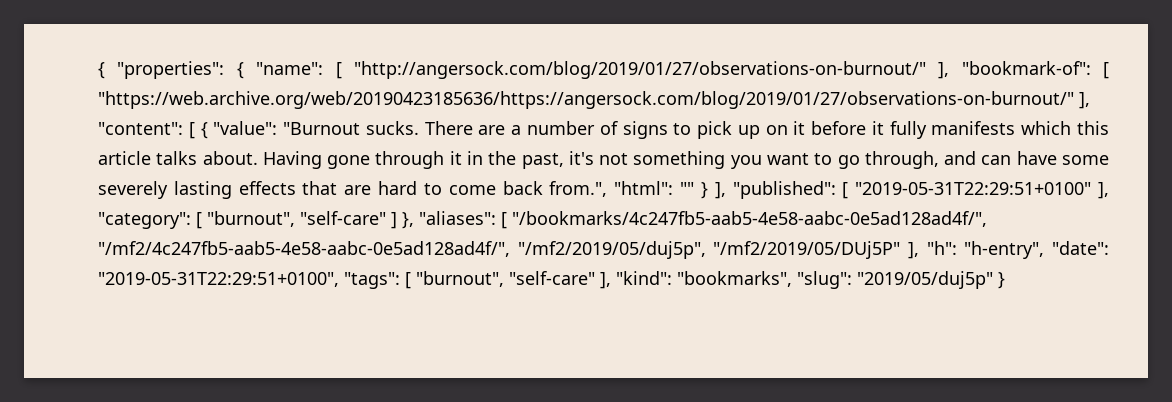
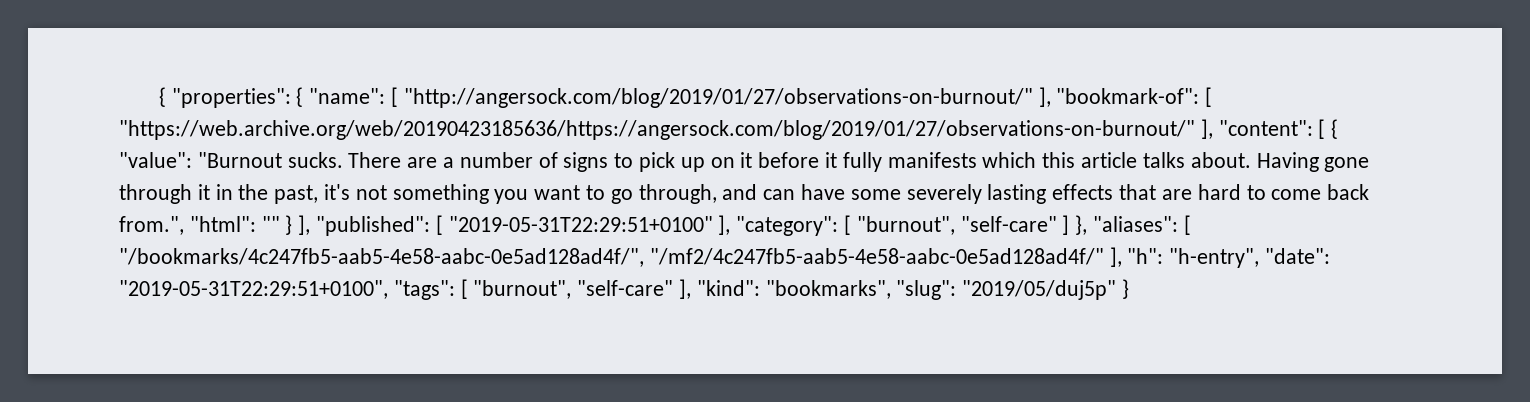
[98,241,901,259] "/mf2/4c247fb5-aab5-4e58-aabc-0e5ad128ad4f/", "/mf2/2019/05/duj5p", "/mf2/2019/05/DUj5P" -> [649,248,1104,265] "/mf2/4c247fb5-aab5-4e58-aabc-0e5ad128ad4f/"

